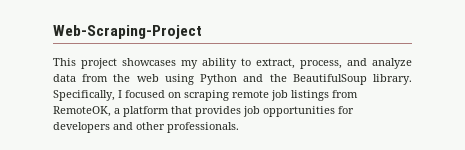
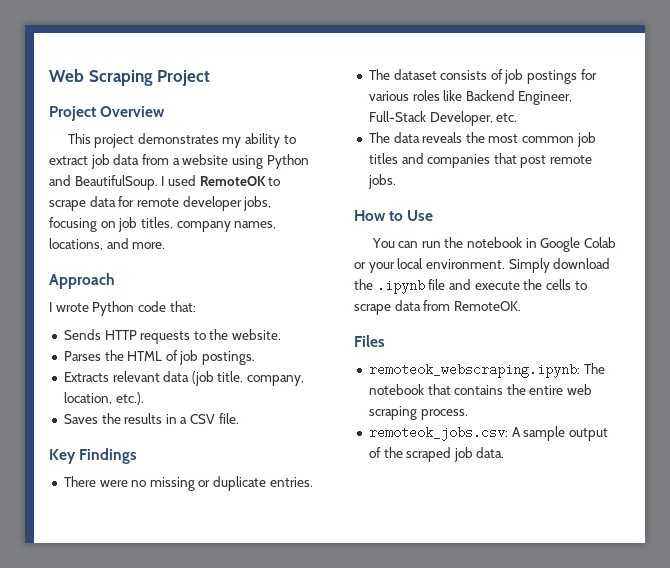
[53,25,202,39] Web-Scraping-Project -> [49,69,211,86] [49,106,166,121] Web Scraping Project // Project Overview
[122,58,176,66] showcases -> [137,133,219,144] demonstrates
[256,58,412,69] [53,74,413,85] [53,90,358,101] [53,106,354,117] [53,122,239,133] extract, process, and analyze data from the web using Python and the BeautifulSoup library. Specifically, I focused on scraping remote job listings from RemoteOK, a platform that provides job opportunities for developers and other professionals. -> [49,154,309,169] [49,175,281,190] [49,196,272,211] [49,217,277,232] [49,238,166,250] [49,273,115,289] [49,301,196,316] [63,329,282,344] [63,350,256,365] [63,371,305,386] [63,392,144,405] [63,413,239,424] [49,448,138,464] [63,476,313,491] [368,69,597,84] [368,90,573,105] [368,111,518,126] [368,132,596,147] [368,153,593,168] [367,174,396,189] [354,210,434,221] [371,237,617,252] [354,258,611,273] [354,279,587,294] [354,300,521,315] [354,335,385,347] [368,363,605,378] [368,384,593,395] [368,406,468,420] [368,426,608,441] [368,447,505,462] extract job data from a website using Python and BeautifulSoup. I used RemoteOK to scrape data for remote developer jobs, focusing on job titles, company names, locations, and more. // Approach // I wrote Python code that: // Sends HTTP requests to the website. // Parses the HTML of job postings. // Extracts relevant data (job title, company, location, etc.). // Saves the results in a CSV file. // Key Findings // There were no missing or duplicate entries. // The dataset consists of job postings for various roles like Backend Engineer, Full-Stack Developer, etc. // The data reveals the most common job titles and companies that post remote jobs. // How to Use // You can run the notebook in Google Colab or your local environment. Simply download the .ipynb file and execute the cells to scrape data from RemoteOK. // Files // remoteok_webscraping.ipynb: The notebook that contains the entire web scraping process. // remoteok_jobs.csv: A sample output of the scraped job data.

